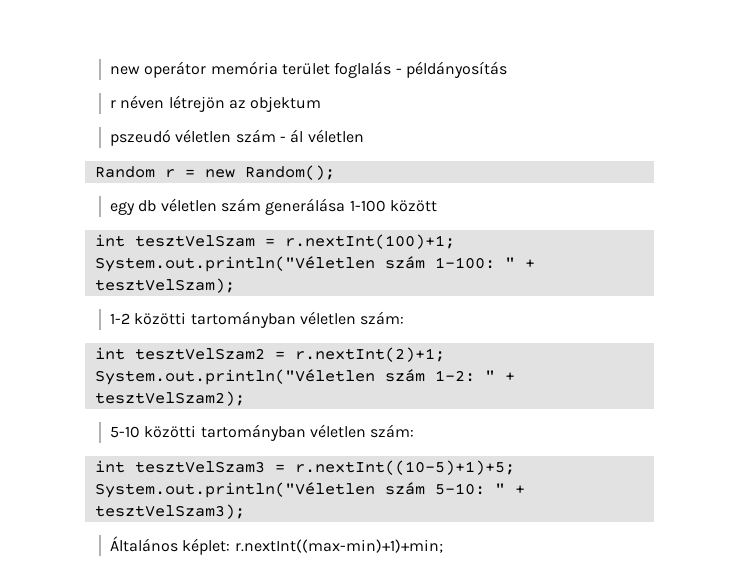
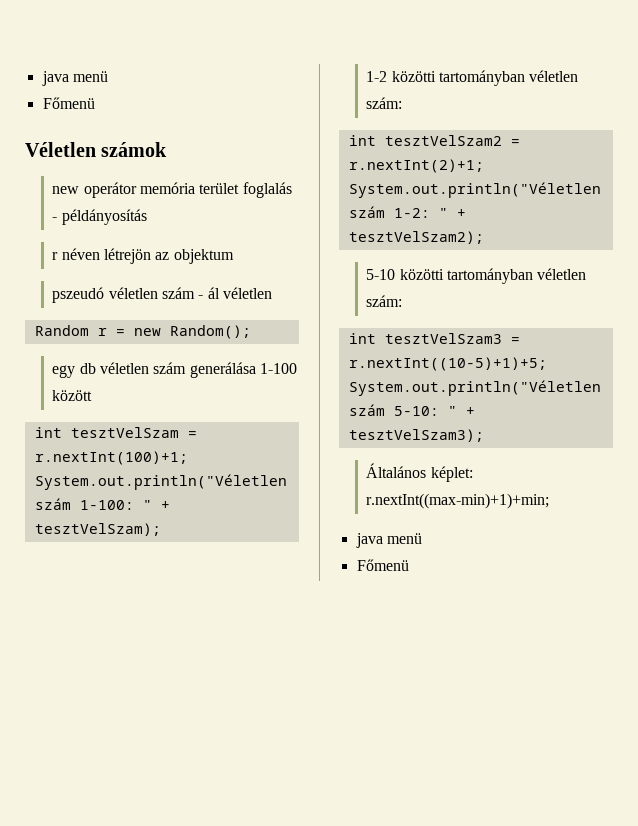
(110, 70) none -> [41,71,108,86] [42,97,95,109] [25,142,168,157] java menü // Főmenü // Véletlen számok //
(443, 546) none -> [355,533,422,548] [356,559,409,571] // java menü // Főmenü

